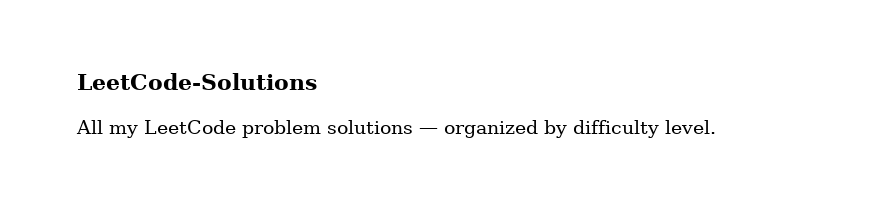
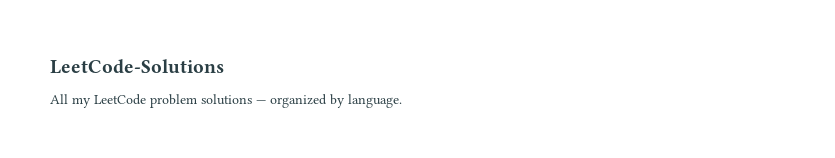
[573,120,716,138] difficulty level. -> [348,94,402,108] language.

